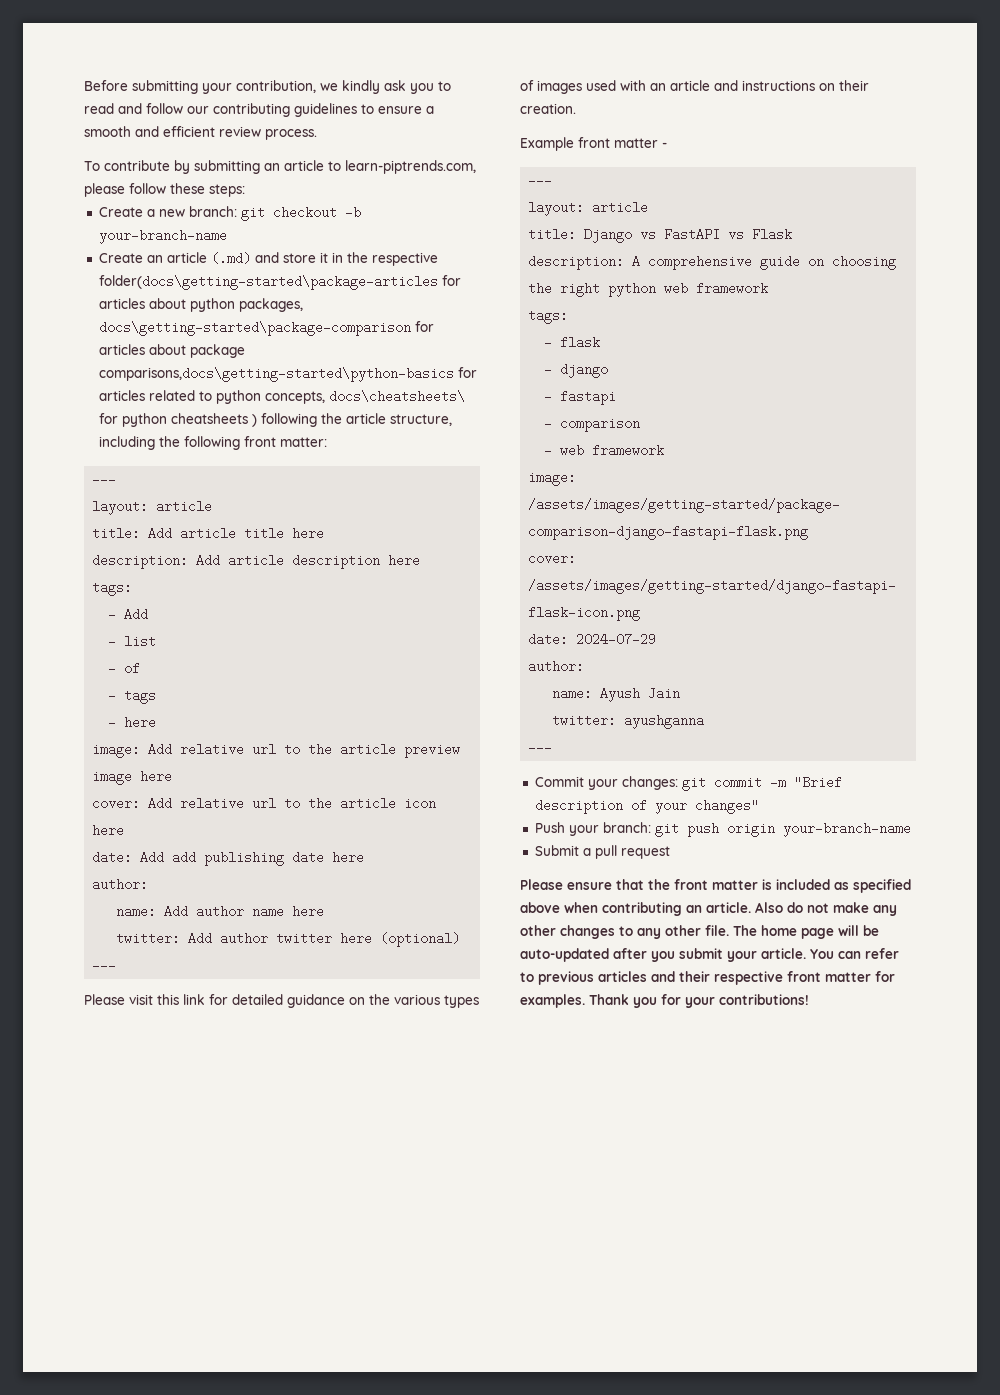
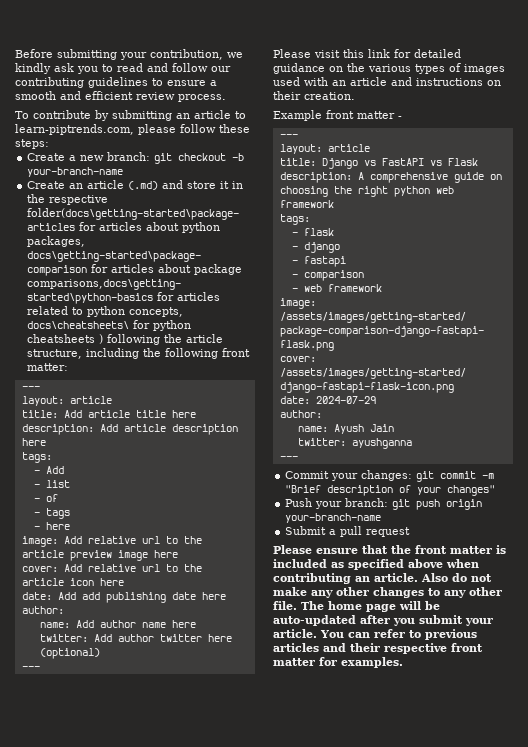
[589,994,809,1008] Thank you for your contributions! -> (403, 662) none

